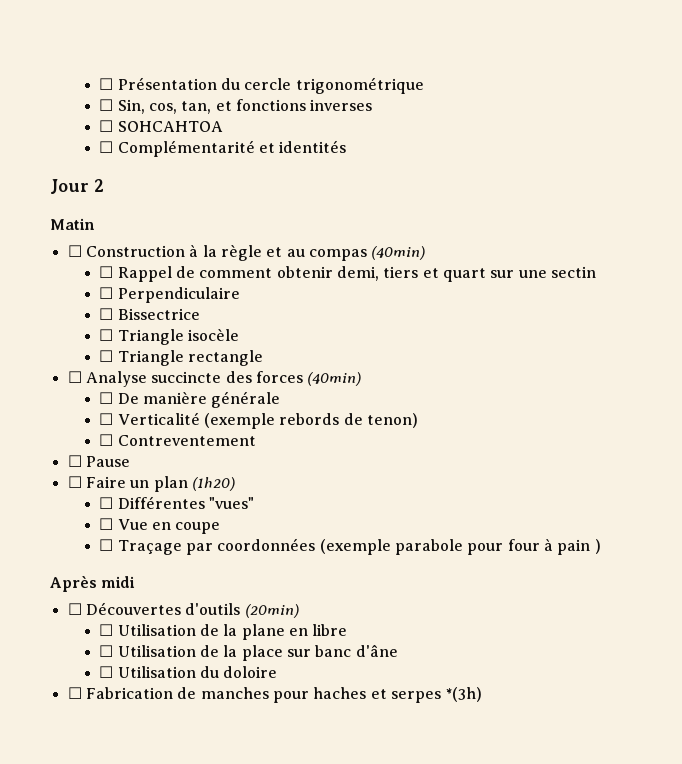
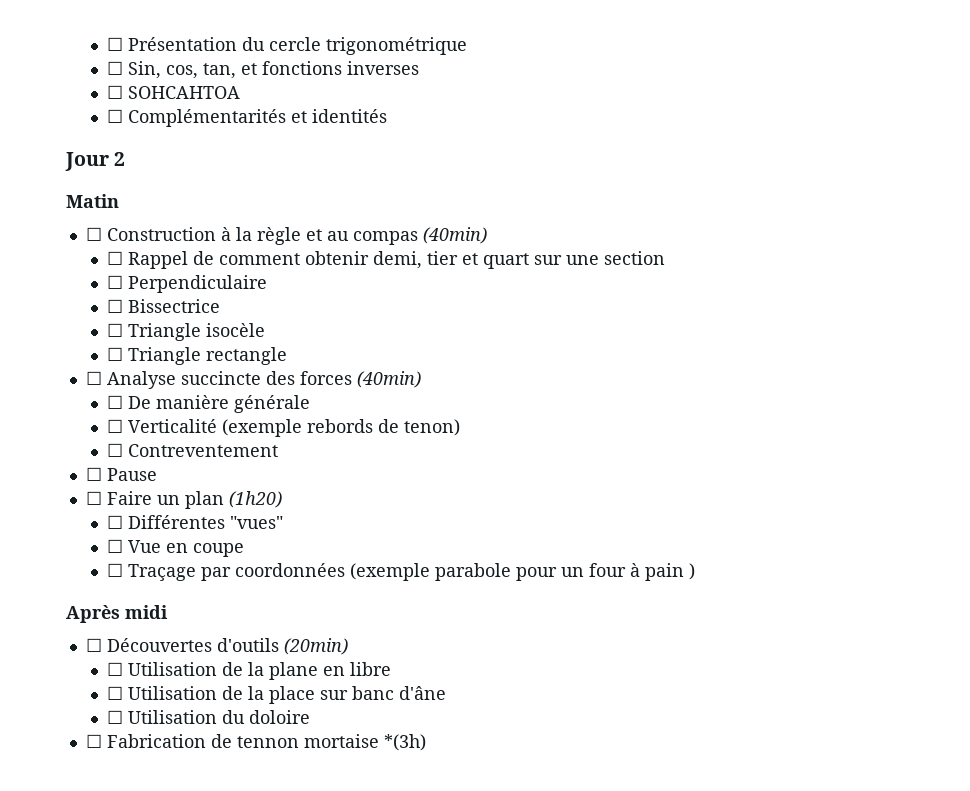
[117,140,255,157] Complémentarité -> [127,109,286,127] Complémentarités
[383,266,419,278] tiers -> [426,251,458,265] tier
[550,266,596,278] sectin -> [603,251,665,265] section
(504, 549) none -> [560,567,584,577] un
[200,687,441,703] manches pour haches et serpes -> [236,734,379,748] tennon mortaise

